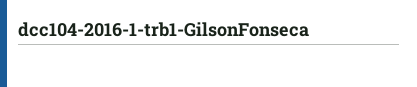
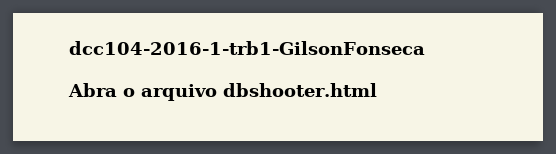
(309, 29) none -> [68,83,377,101] // Abra o arquivo dbshooter.html

